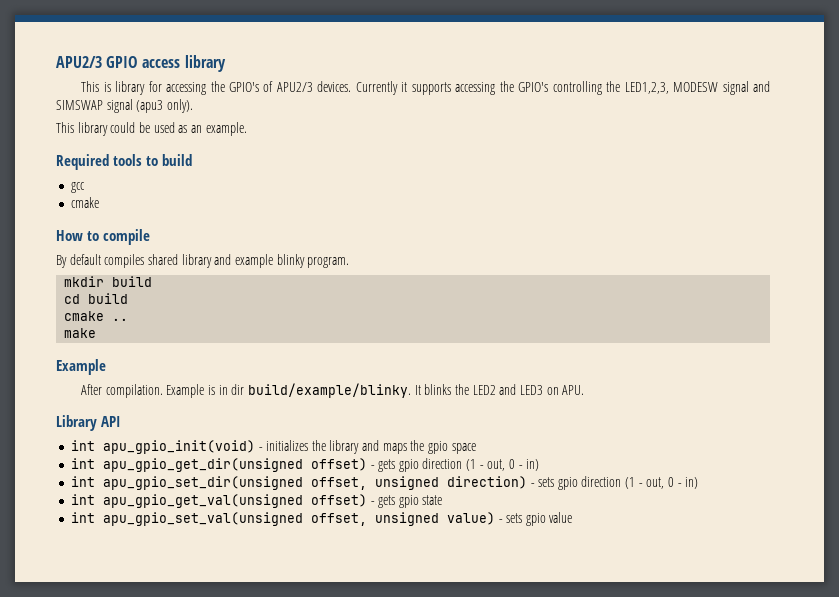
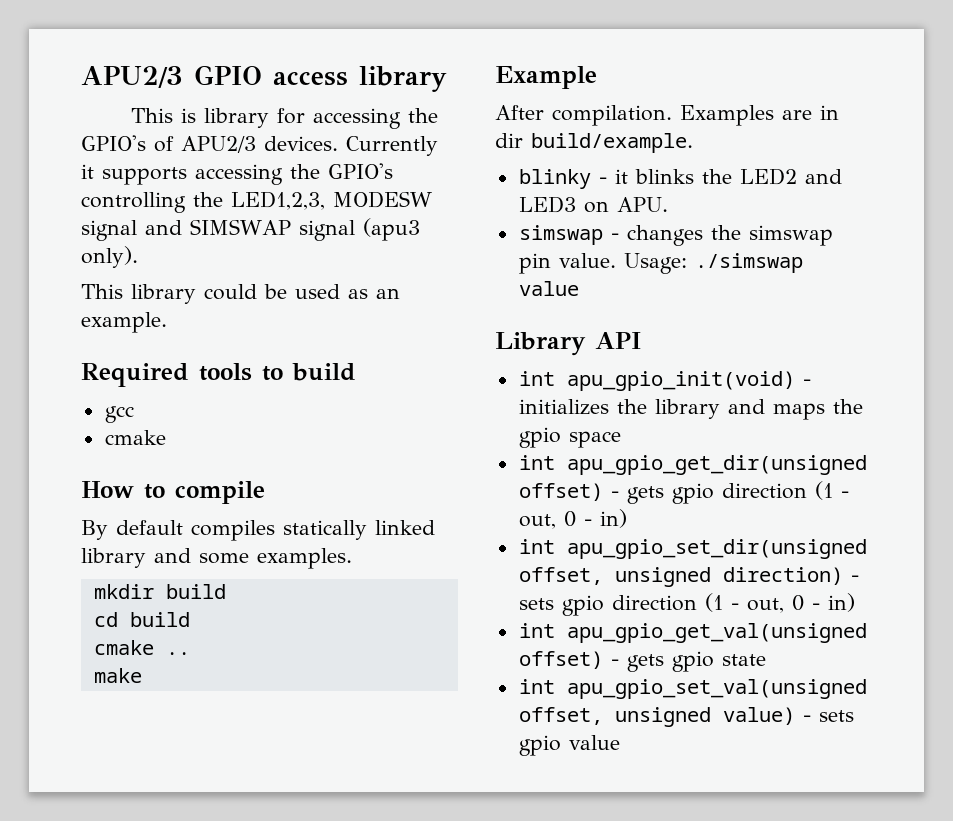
[147,254,350,268] shared library and example blinky program. -> [283,520,435,540] [81,548,352,569] statically linked library and some examples.
[166,383,421,398] Example is in dir build/example/blinky. It -> [680,105,839,126] [495,133,693,153] [518,169,628,189] Examples are in dir build/example. // blinky - it
(585, 390) none -> [518,225,833,246] [518,253,803,274] [518,281,579,296] // simswap - changes the simswap pin value. Usage: ./simswap value

